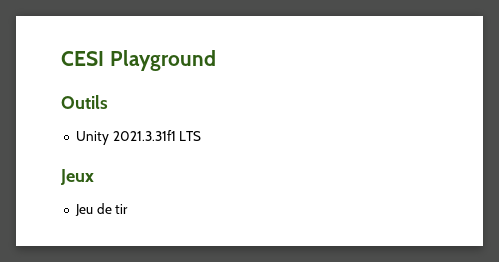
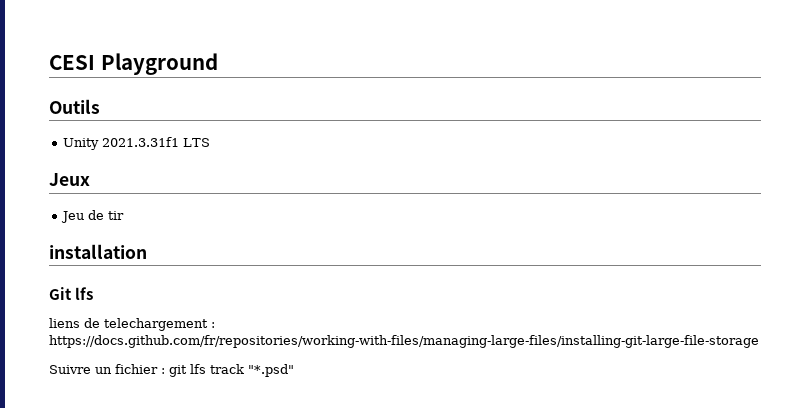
(129, 209) none -> [49,244,147,259] [49,287,94,300] [49,318,215,331] [49,335,759,348] [49,364,294,377] // installation // Git lfs // liens de telechargement : https://docs.github.com/fr/repositories/working-with-files/managing-large-files/installing-git-large-file-storage // Suivre un fichier : git lfs track "*.psd"

